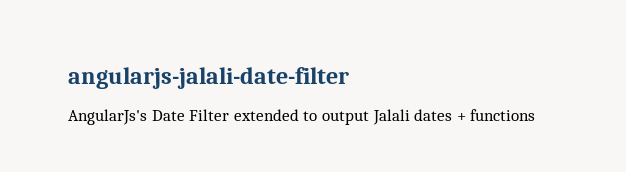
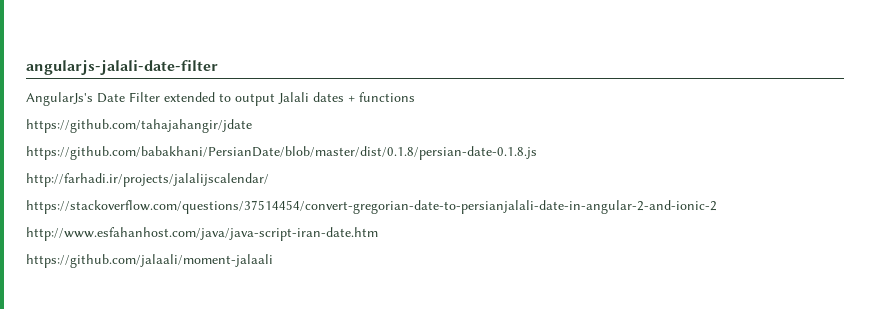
(536, 115) none -> [26,119,252,133] [26,146,537,160] [26,173,269,187] [26,200,717,214] [26,227,378,241] [26,254,273,268] // https://github.com/tahajahangir/jdate // https://github.com/babakhani/PersianDate/blob/master/dist/0.1.8/persian-date-0.1.8.js // http://farhadi.ir/projects/jalalijscalendar/ // https://stackoverflow.com/questions/37514454/convert-gregorian-date-to-persianjalali-date-in-angular-2-and-ionic-2 // http://www.esfahanhost.com/java/java-script-iran-date.htm // https://github.com/jalaali/moment-jalaali

